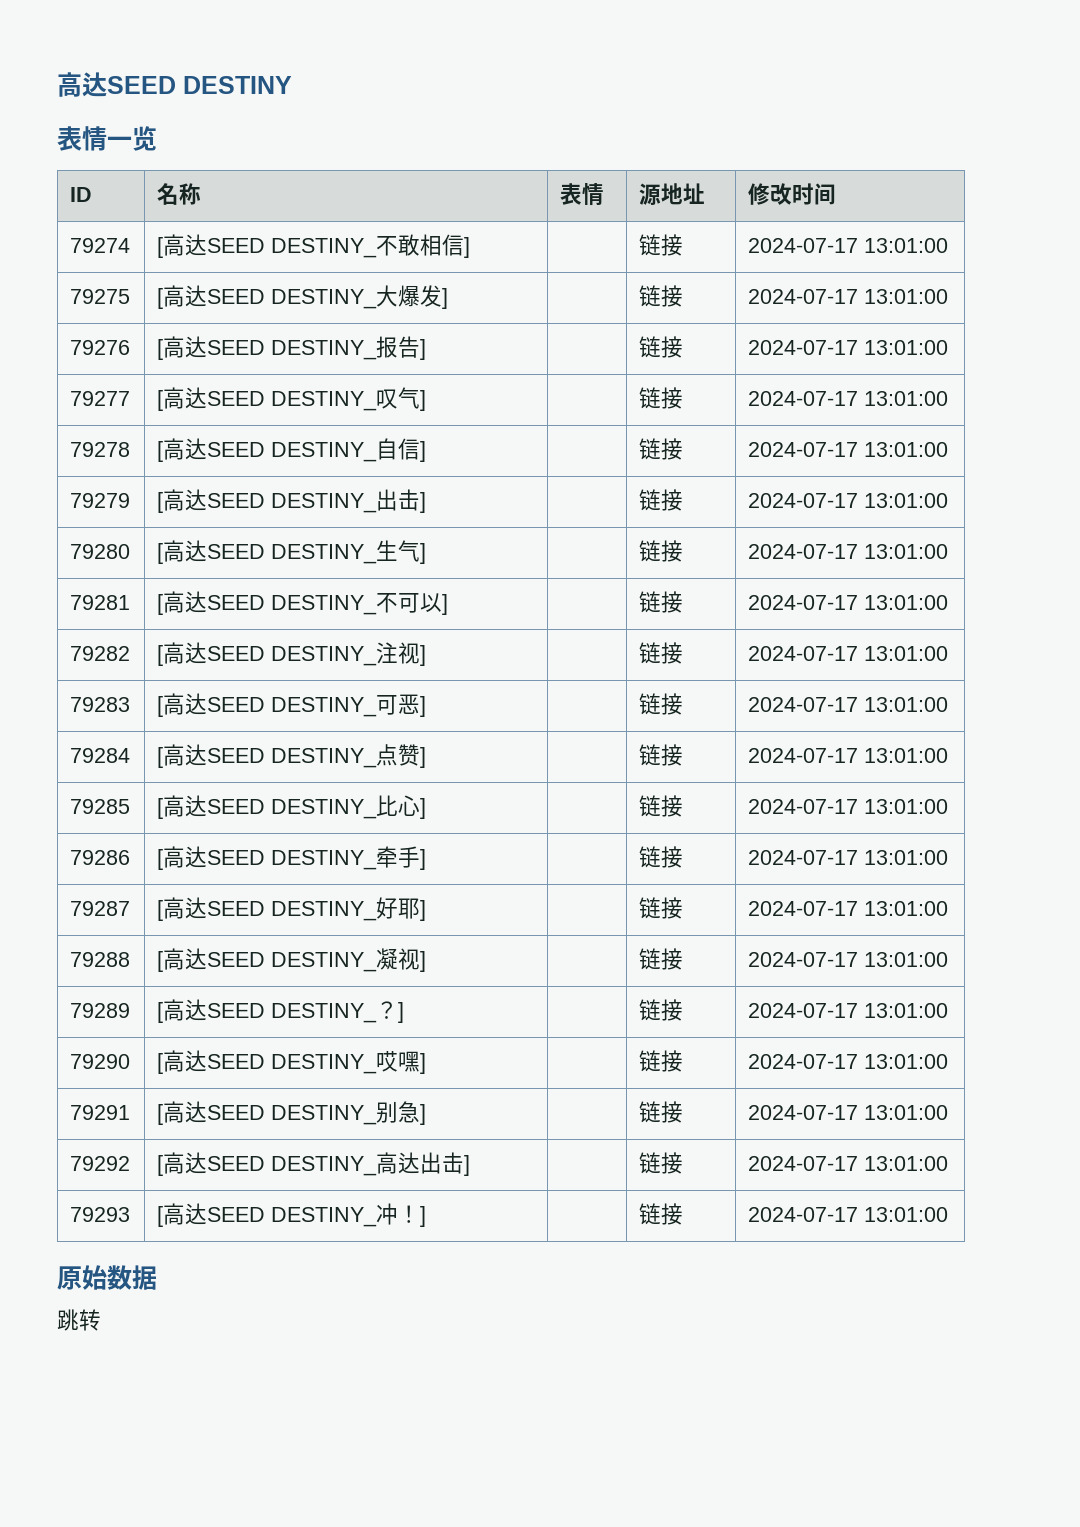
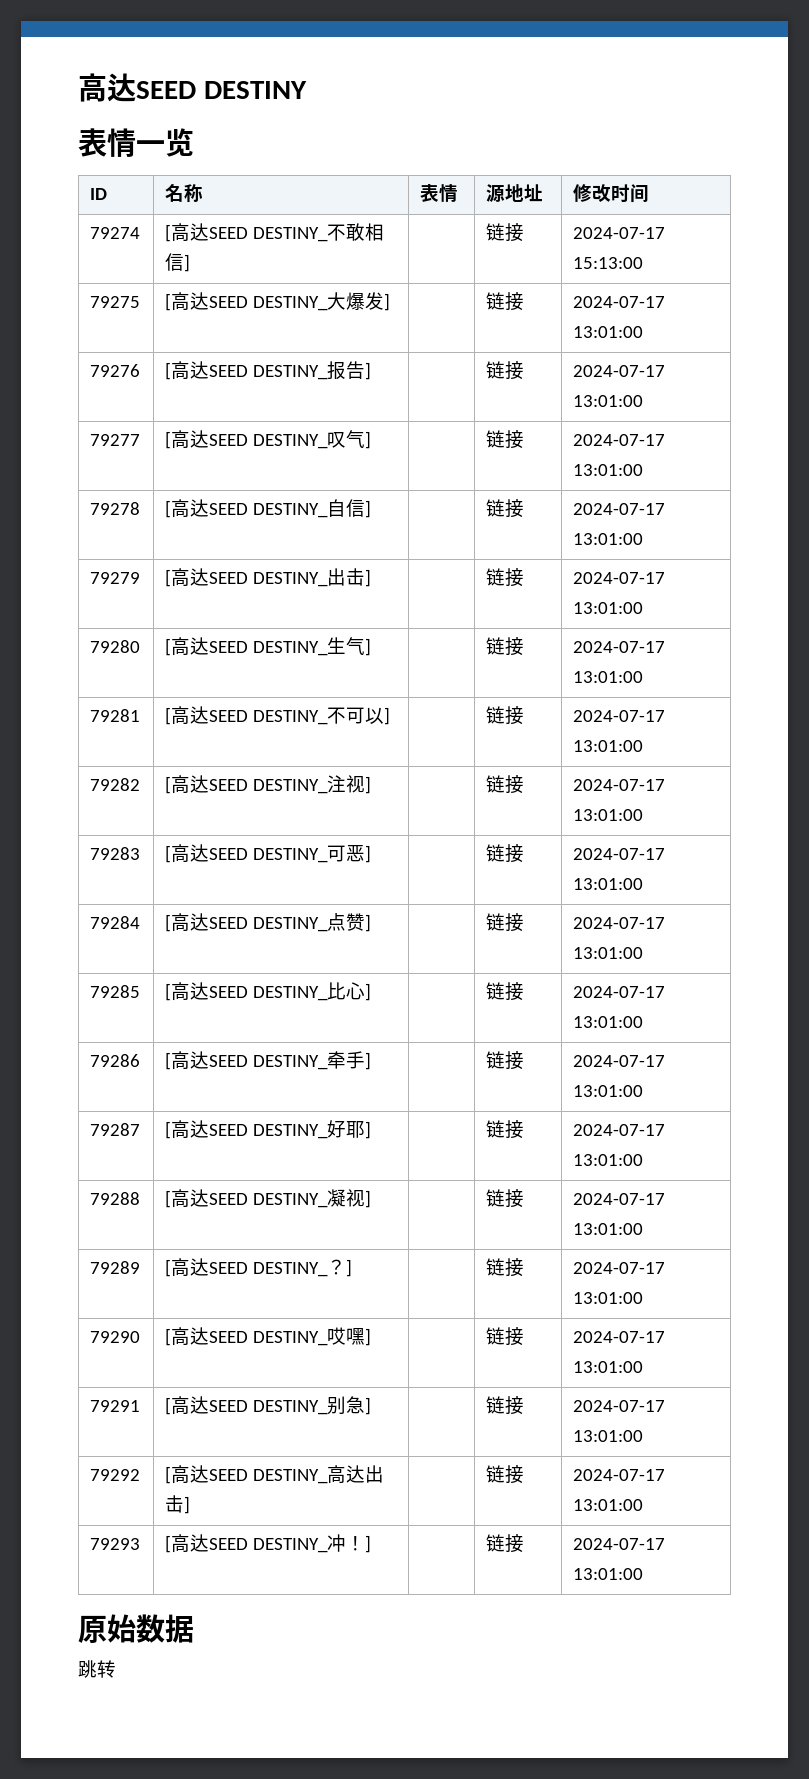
[864,238,949,253] 13:01:00 -> [573,257,644,269] 15:13:00

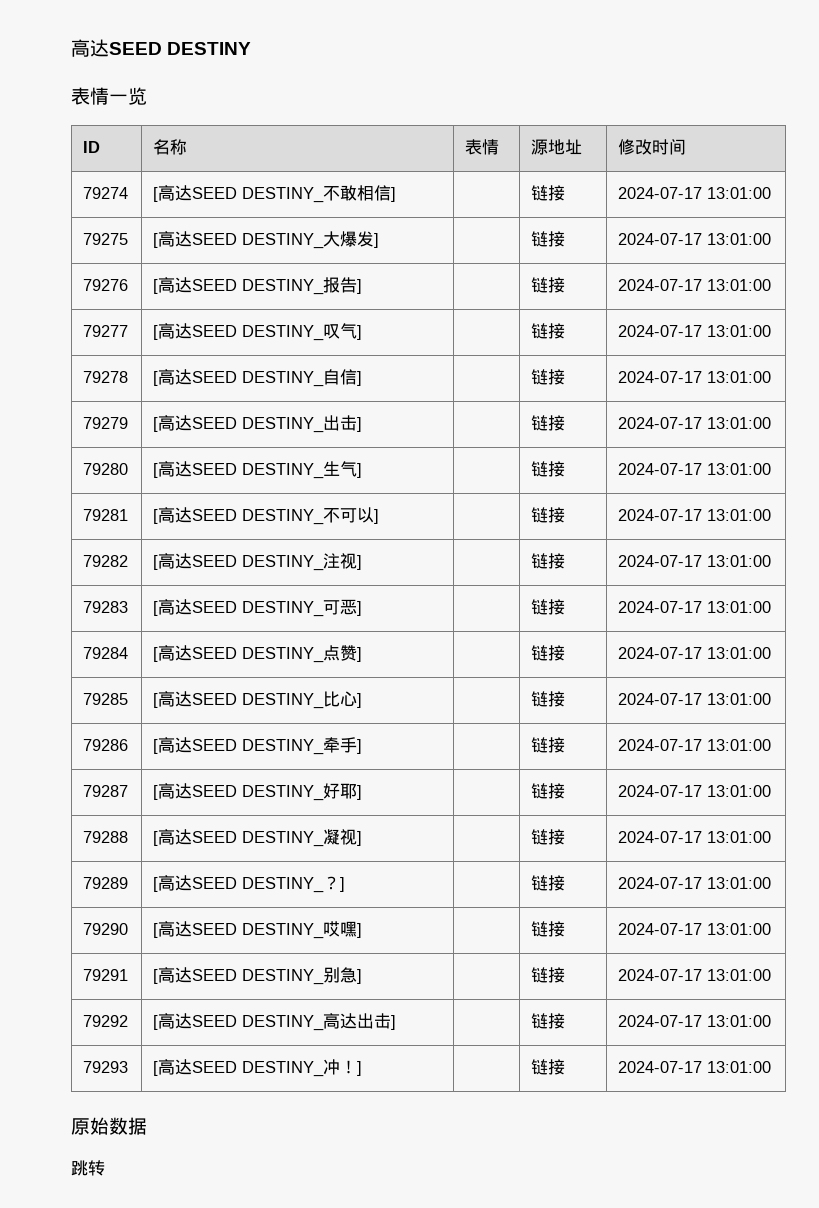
[573,257,644,269] 15:13:00 -> [707,187,772,199] 13:01:00

